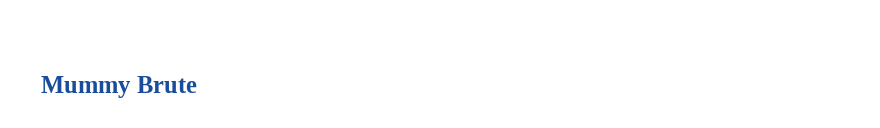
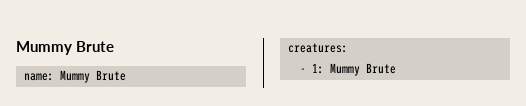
[41,76,197,98] Mummy Brute -> [16,41,115,55] [23,70,126,83] [287,43,348,53] [299,63,396,76] Mummy Brute // name: Mummy Brute // creatures: // - 1: Mummy Brute

